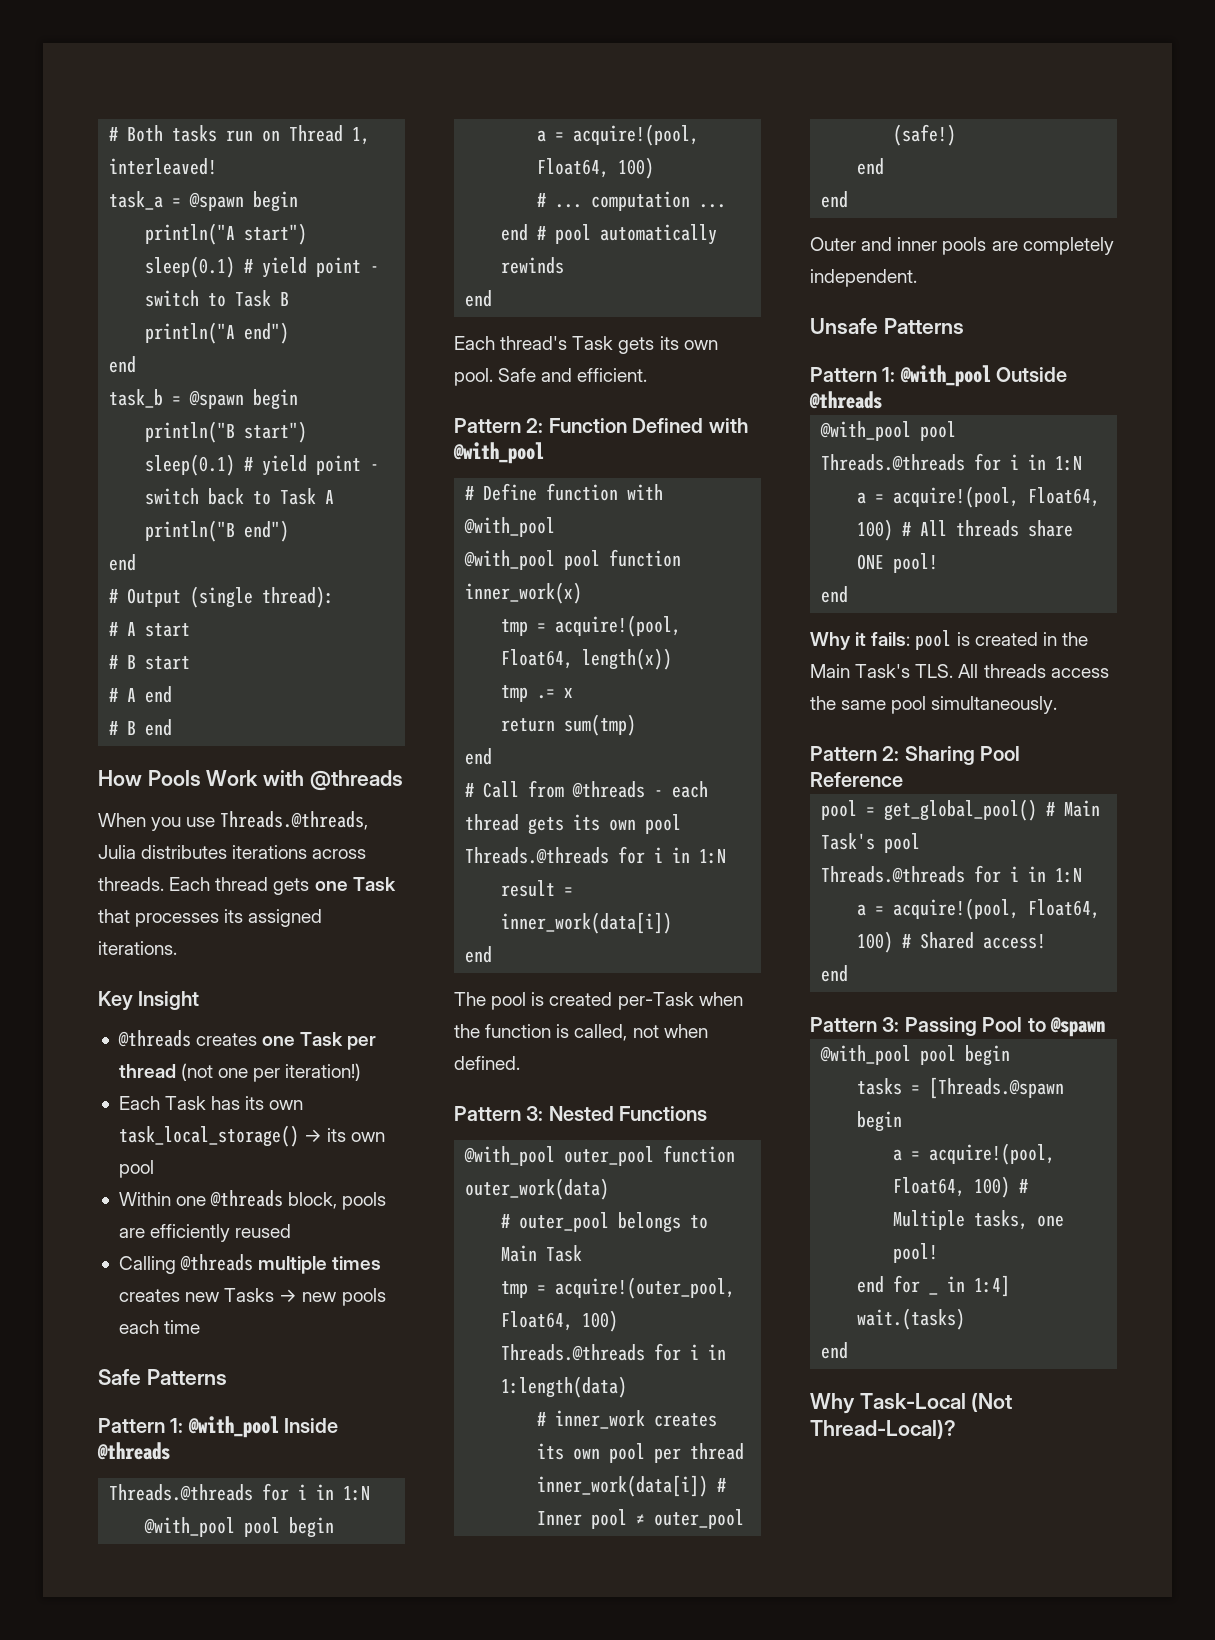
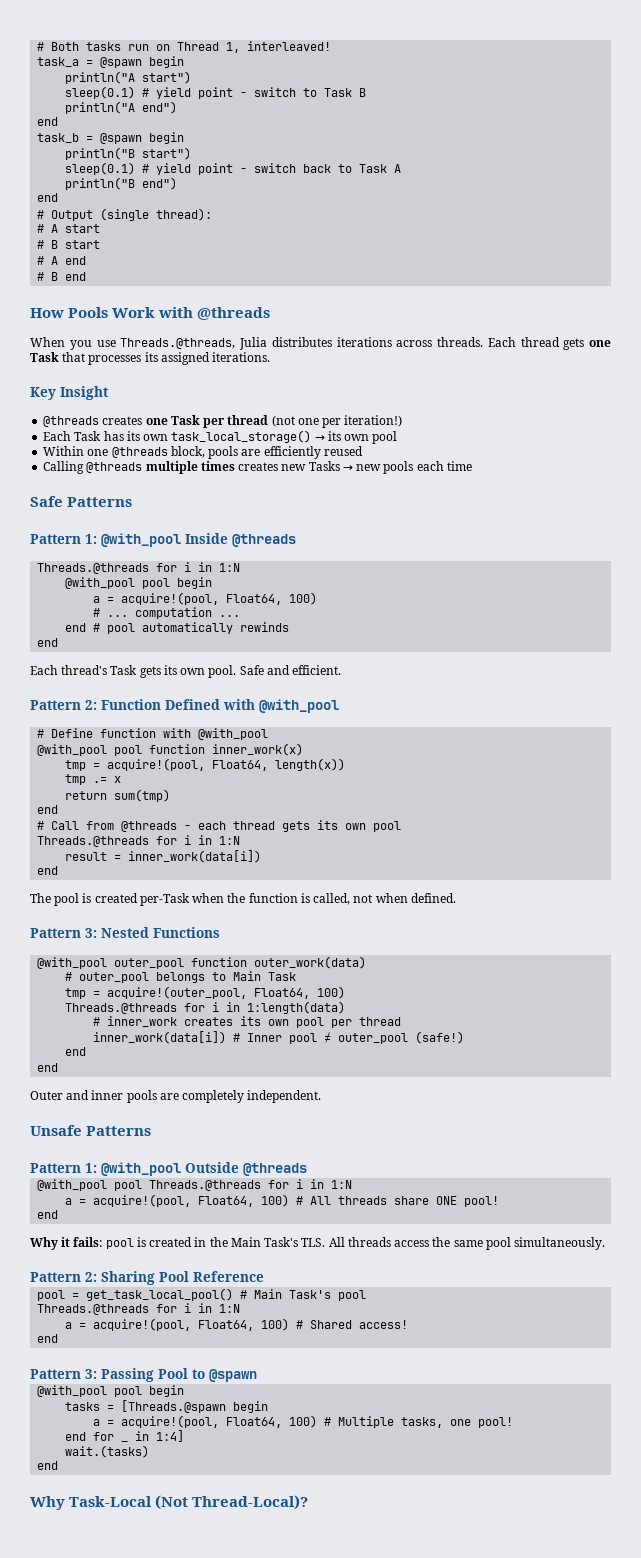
[884,799,1038,821] get_global_pool() -> [86,1288,234,1301] get_task_local_pool()

